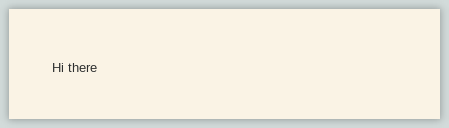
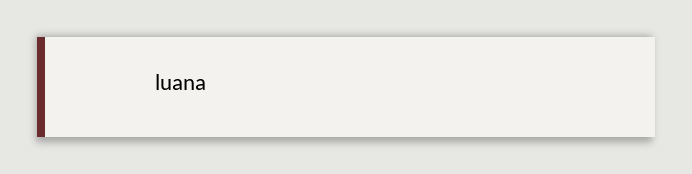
[52,63,97,72] Hi there -> [155,74,206,90] luana

